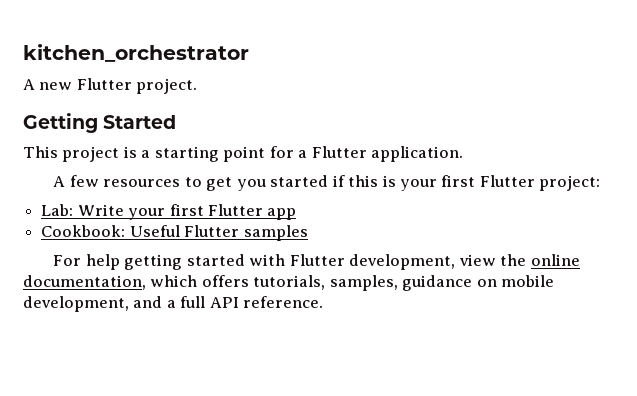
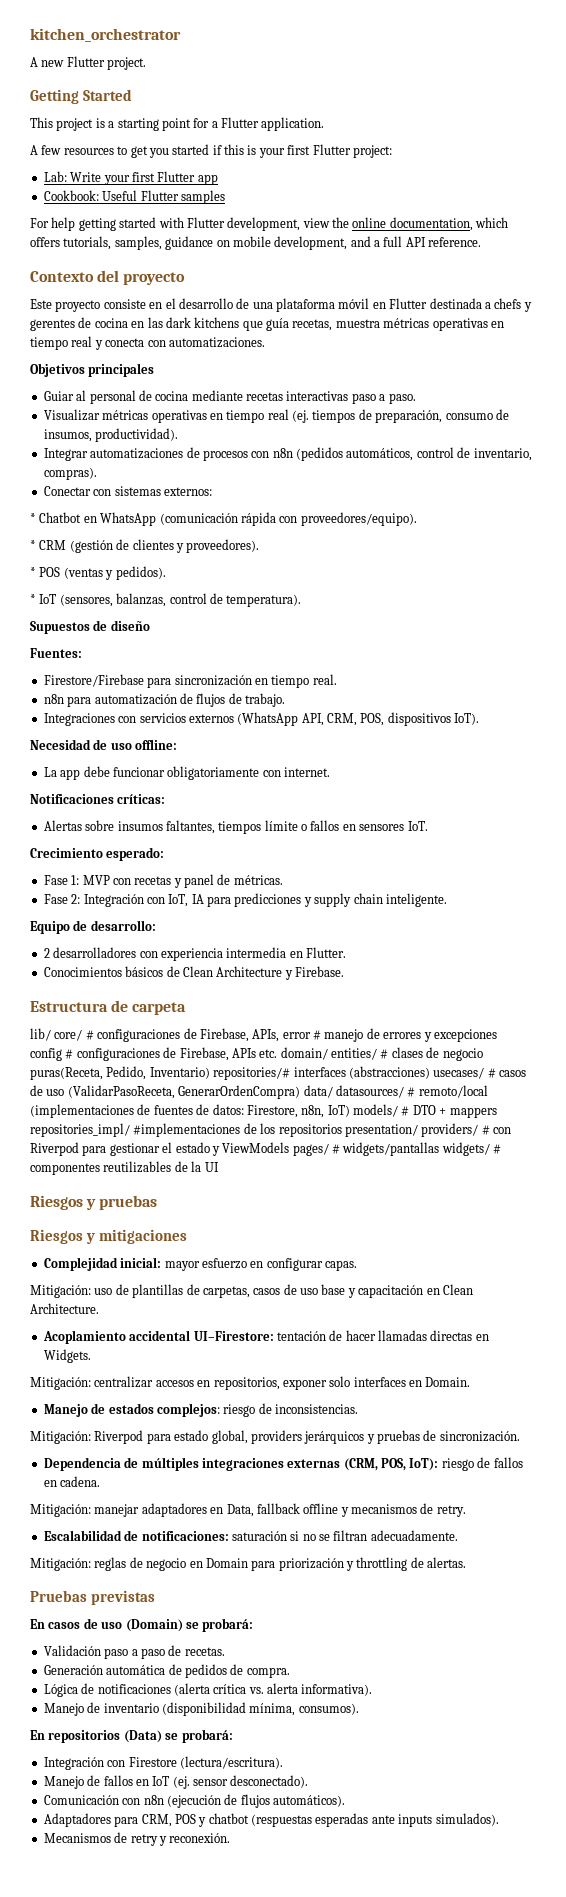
(324, 302) none -> [30,270,186,285] [30,298,532,312] [30,317,504,331] [30,336,265,350] [30,363,155,377] [43,390,416,404] [43,409,509,423] [43,428,179,442] [43,447,532,461] [43,467,97,480] [43,486,212,496] [30,512,417,526] [30,539,260,553] [30,566,166,580] [30,593,302,607] [30,620,150,634] [30,648,82,658] [43,674,337,688] [43,693,285,707] [43,712,480,726] [30,739,178,750] [43,766,330,780] [30,794,166,804] [43,820,428,834] [30,847,165,861] [43,874,283,888] [43,893,447,907] [30,920,156,934] [43,947,346,961] [43,966,344,980] [30,1000,187,1015] [30,1028,497,1042] [30,1047,483,1061] [30,1066,526,1080] [30,1085,488,1099] [30,1104,497,1118] [30,1123,511,1137] [30,1142,502,1156] [30,1161,219,1175] [30,1195,158,1210] [30,1229,187,1244] [43,1257,357,1271] [30,1284,473,1298] [30,1303,99,1314] [42,1330,489,1344] [43,1349,91,1363] [30,1376,471,1390] [43,1403,358,1417] [30,1430,520,1444] [43,1457,523,1471] [43,1476,101,1487] [30,1503,466,1517] [43,1530,458,1541] [30,1557,467,1571] [30,1590,155,1605] [30,1618,254,1632] [43,1645,225,1659] [43,1664,290,1678] [43,1683,373,1697] [43,1702,359,1716] [30,1729,233,1743] [43,1756,283,1770] [43,1775,309,1789] [43,1794,345,1808] [43,1813,499,1827] [43,1832,231,1846] // Contexto del proyecto // Este proyecto consiste en el desarrollo de una plataforma móvil en Flutter destinada a chefs y gerentes de cocina en las dark kitchens que guía recetas, muestra métricas operativas en tiempo real y conecta con automatizaciones. // Objetivos principales // Guiar al personal de cocina mediante recetas interactivas paso a paso. // Visualizar métricas operativas en tiempo real (ej. tiempos de preparación, consumo de insumos, productividad). // Integrar automatizaciones de procesos con n8n (pedidos automáticos, control de inventario, compras). // Conectar con sistemas externos: // * Chatbot en WhatsApp (comunicación rápida con proveedores/equipo). // * CRM (gestión de clientes y proveedores). // * POS (ventas y pedidos). // * IoT (sensores, balanzas, control de temperatura). // Supuestos de diseño // Fuentes: // Firestore/Firebase para sincronización en tiempo real. // n8n para automatización de flujos de trabajo. // Integraciones con servicios externos (WhatsApp API, CRM, POS, dispositivos IoT). // Necesidad de uso offline: // La app debe funcionar obligatoriamente con internet. // Notificaciones críticas: // Alertas sobre insumos faltantes, tiempos límite o fallos en sensores IoT. // Crecimiento esperado: // Fase 1: MVP con recetas y panel de métricas. // Fase 2: Integración con IoT, IA para predicciones y supply chain inteligente. // Equipo de desarrollo: // 2 desarrolladores con experiencia intermedia en Flutter. // Conocimientos básicos de Clean Architecture y Firebase. // Estructura de carpeta // lib/ core/ # configuraciones de Firebase, APIs, error # manejo de errores y excepciones // config # configuraciones de Firebase, APIs etc. domain/ entities/ # clases de negocio puras(Receta, Pedido, Inventario) repositories/# interfaces (abstracciones) usecases/ # casos de uso (ValidarPasoReceta, GenerarOrdenCompra) data/ datasources/ # remoto/local (implementaciones de fuentes de datos: Firestore, n8n, IoT) models/ # DTO + mappers repositories_impl/ #implementaciones de los repositorios presentation/ providers/ # con Riverpod para gestionar el estado y ViewModels pages/ # widgets/pantallas widgets/ # componentes reutilizables de la UI // Riesgos y pruebas // Riesgos y mitigaciones // Complejidad inicial: mayor esfuerzo en configurar capas. // Mitigación: uso de plantillas de carpetas, casos de uso base y capacitación en Clean Architecture. // Acoplamiento accidental UI–Firestore: tentación de hacer llamadas directas en Widgets. // Mitigación: centralizar accesos en repositorios, exponer solo interfaces en Domain. // Manejo de estados complejos: riesgo de inconsistencias. // Mitigación: Riverpod para estado global, providers jerárquicos y pruebas de sincronización. // Dependencia de múltiples integraciones externas (CRM, POS, IoT): riesgo de fallos en cadena. // Mitigación: manejar adaptadores en Data, fallback offline y mecanismos de retry. // Escalabilidad de notificaciones: saturación si no se filtran adecuadamente. // Mitigación: reglas de negocio en Domain para priorización y throttling de alertas. // Pruebas previstas // En casos de uso (Domain) se probará: // Validación paso a paso de recetas. // Generación automática de pedidos de compra. // Lógica de notificaciones (alerta crítica vs. alerta informativa). // Manejo de inventario (disponibilidad mínima, consumos). // En repositorios (Data) se probará: // Integración con Firestore (lectura/escritura). // Manejo de fallos en IoT (ej. sensor desconectado). // Comunicación con n8n (ejecución de flujos automáticos). // Adaptadores para CRM, POS y chatbot (respuestas esperadas ante inputs simulados). // Mecanismos de retry y reconexión.

